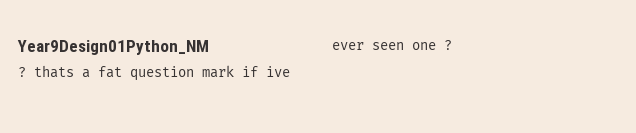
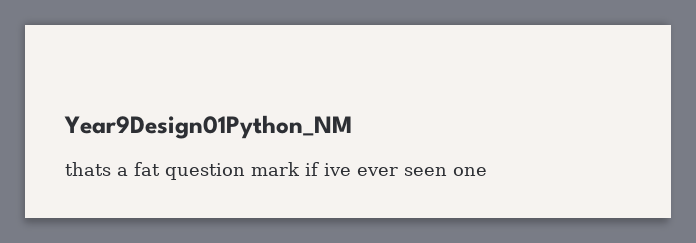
[18,67,26,77] ? -> (352, 127) none
[444,40,452,50] ? -> (487, 171) none

